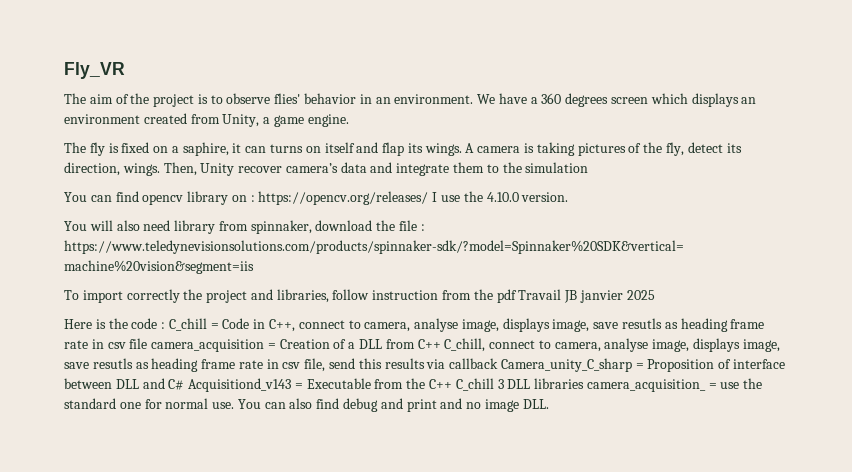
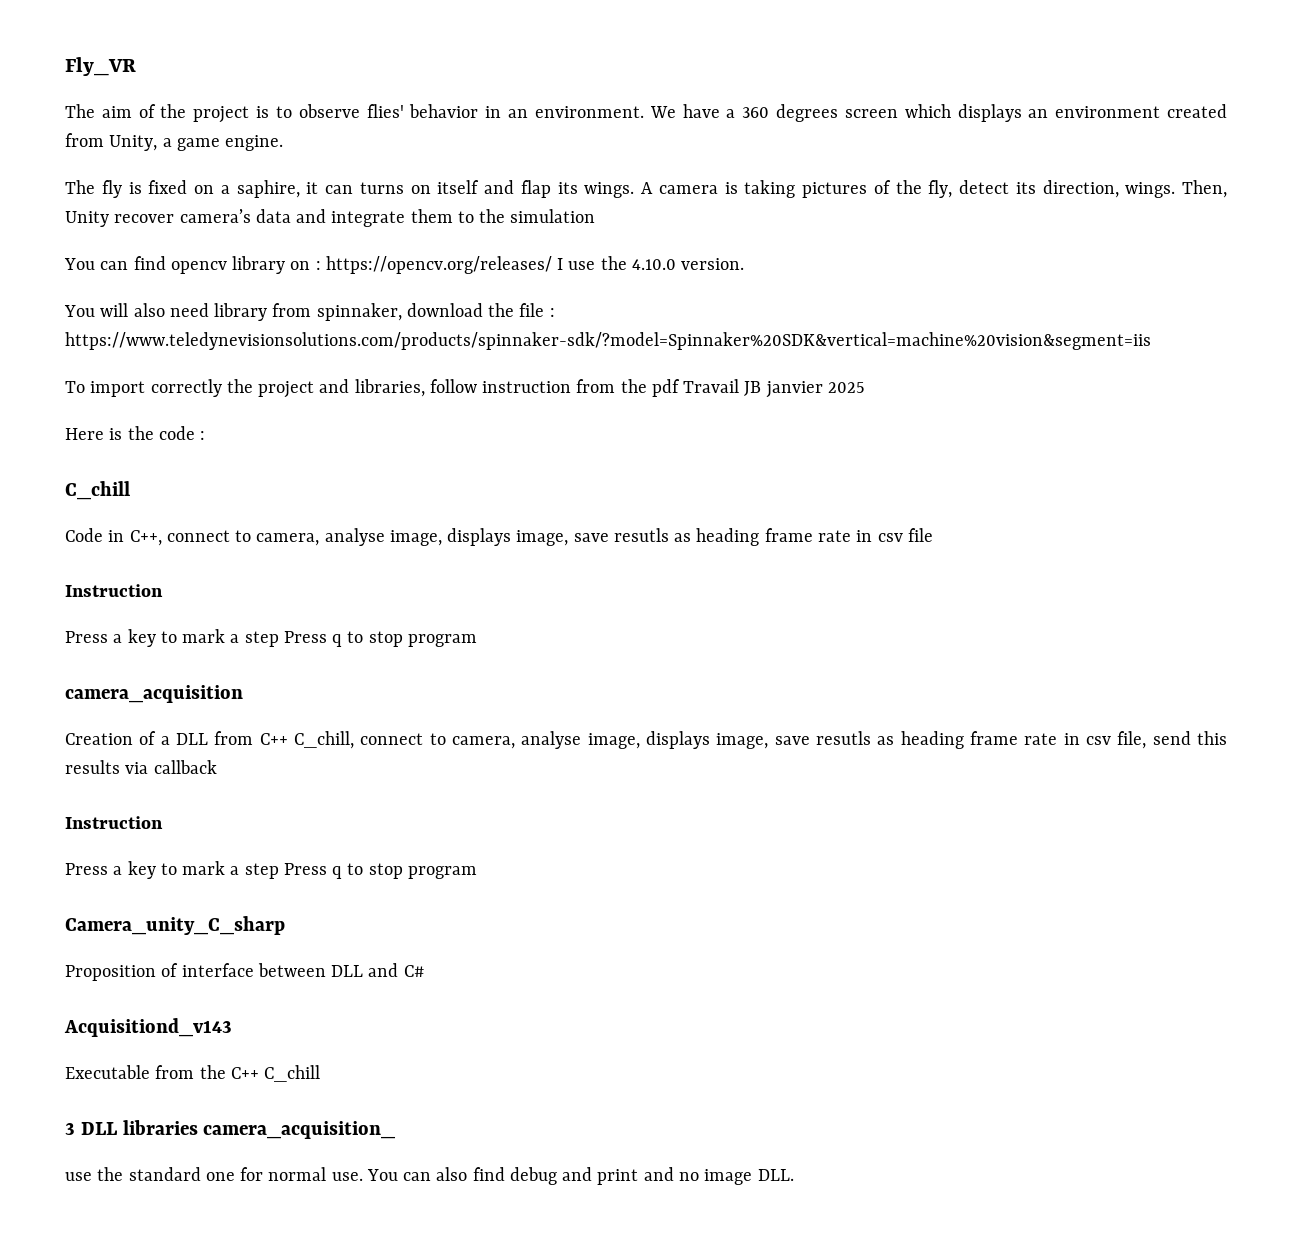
[168,318,219,331] C_chill = -> [65,481,130,500] // C_chill //
(148, 343) none -> [65,584,163,597] [65,629,477,647] // Instruction // Press a key to mark a step Press q to stop program //
[267,343,276,349] = -> (243, 694) //
(499, 363) none -> [65,816,163,829] [65,861,477,879] // Instruction // Press a key to mark a step Press q to stop program //
[635,363,644,369] = -> (285, 925) //
(185, 384) none -> (425, 971) //
[294,383,303,389] = -> (232, 1027) //
(494, 384) none -> (321, 1073) //
[708,383,717,389] = -> (397, 1130) //

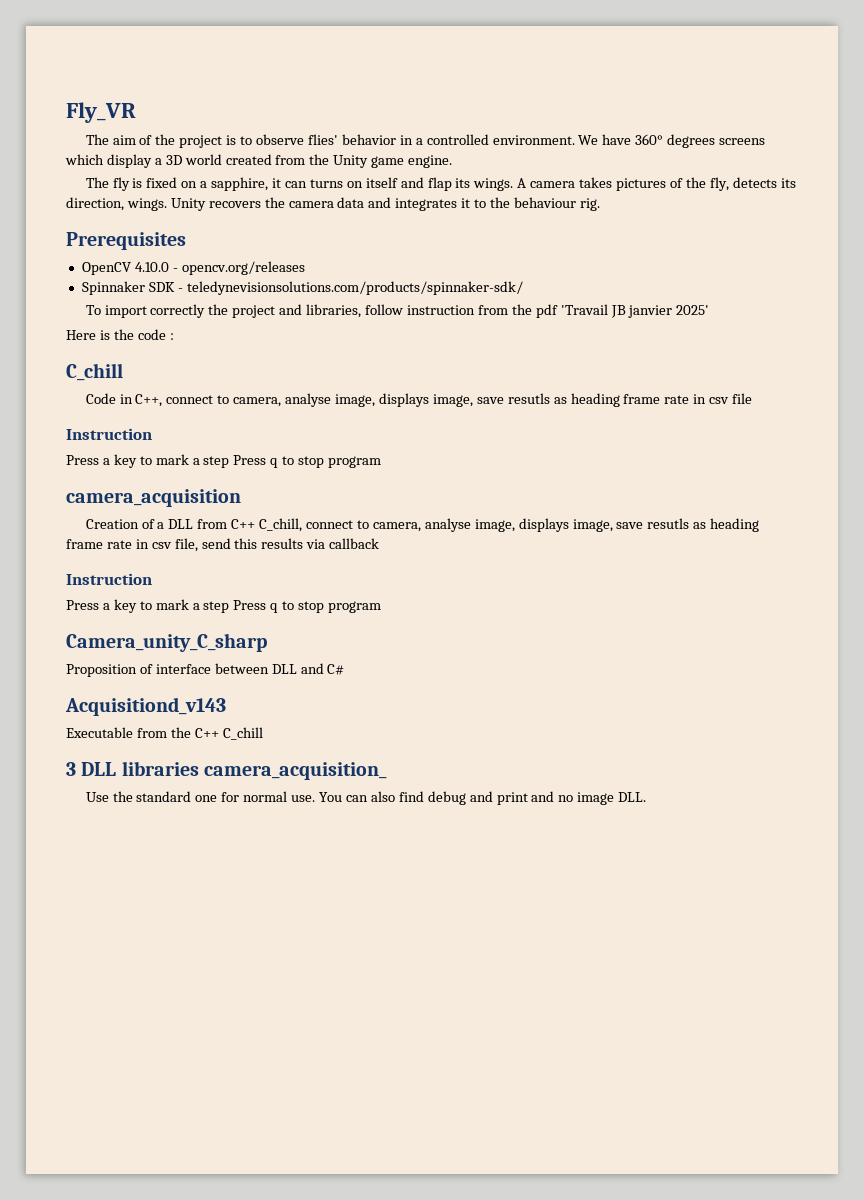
[508,109,529,118] an -> [415,134,489,145] a controlled
[726,104,1228,122] [65,133,172,151] a 360 degrees screen which displays an environment created from Unity, a -> [635,134,766,148] [65,154,369,168] 360° degrees screens which display a 3D world created from the Unity
[236,180,300,198] saphire, -> [211,177,269,191] sapphire,
[724,180,796,198] is taking -> [579,177,613,188] takes
[959,180,1009,194] detect -> [732,177,777,188] detects
[1182,180,1227,198] [65,209,596,227] [64,256,745,274] [64,303,555,321] [65,332,1151,350] Then, Unity recover camera’s data and integrate them to the simulation // You can find opencv library on : https://opencv.org/releases/ I use the 4.10.0 version. // You will also need library from spinnaker, download the file : https://www.teledynevisionsolutions.com/products/spinnaker-sdk/?model=Spinnaker%20SDK&vertical=machine%20vision&segment=iis -> [170,197,600,211] [66,232,186,250] [81,261,305,275] [81,281,523,295] Unity recovers the camera data and integrates it to the behaviour rig. // Prerequisites // OpenCV 4.10.0 - opencv.org/releases // Spinnaker SDK - teledynevisionsolutions.com/products/spinnaker-sdk/
[683,379,740,393] Travail -> [560,304,608,315] 'Travail
[827,382,865,393] 2025 -> [676,305,710,315] 2025'
[65,1172,92,1181] use -> [85,792,109,802] Use

